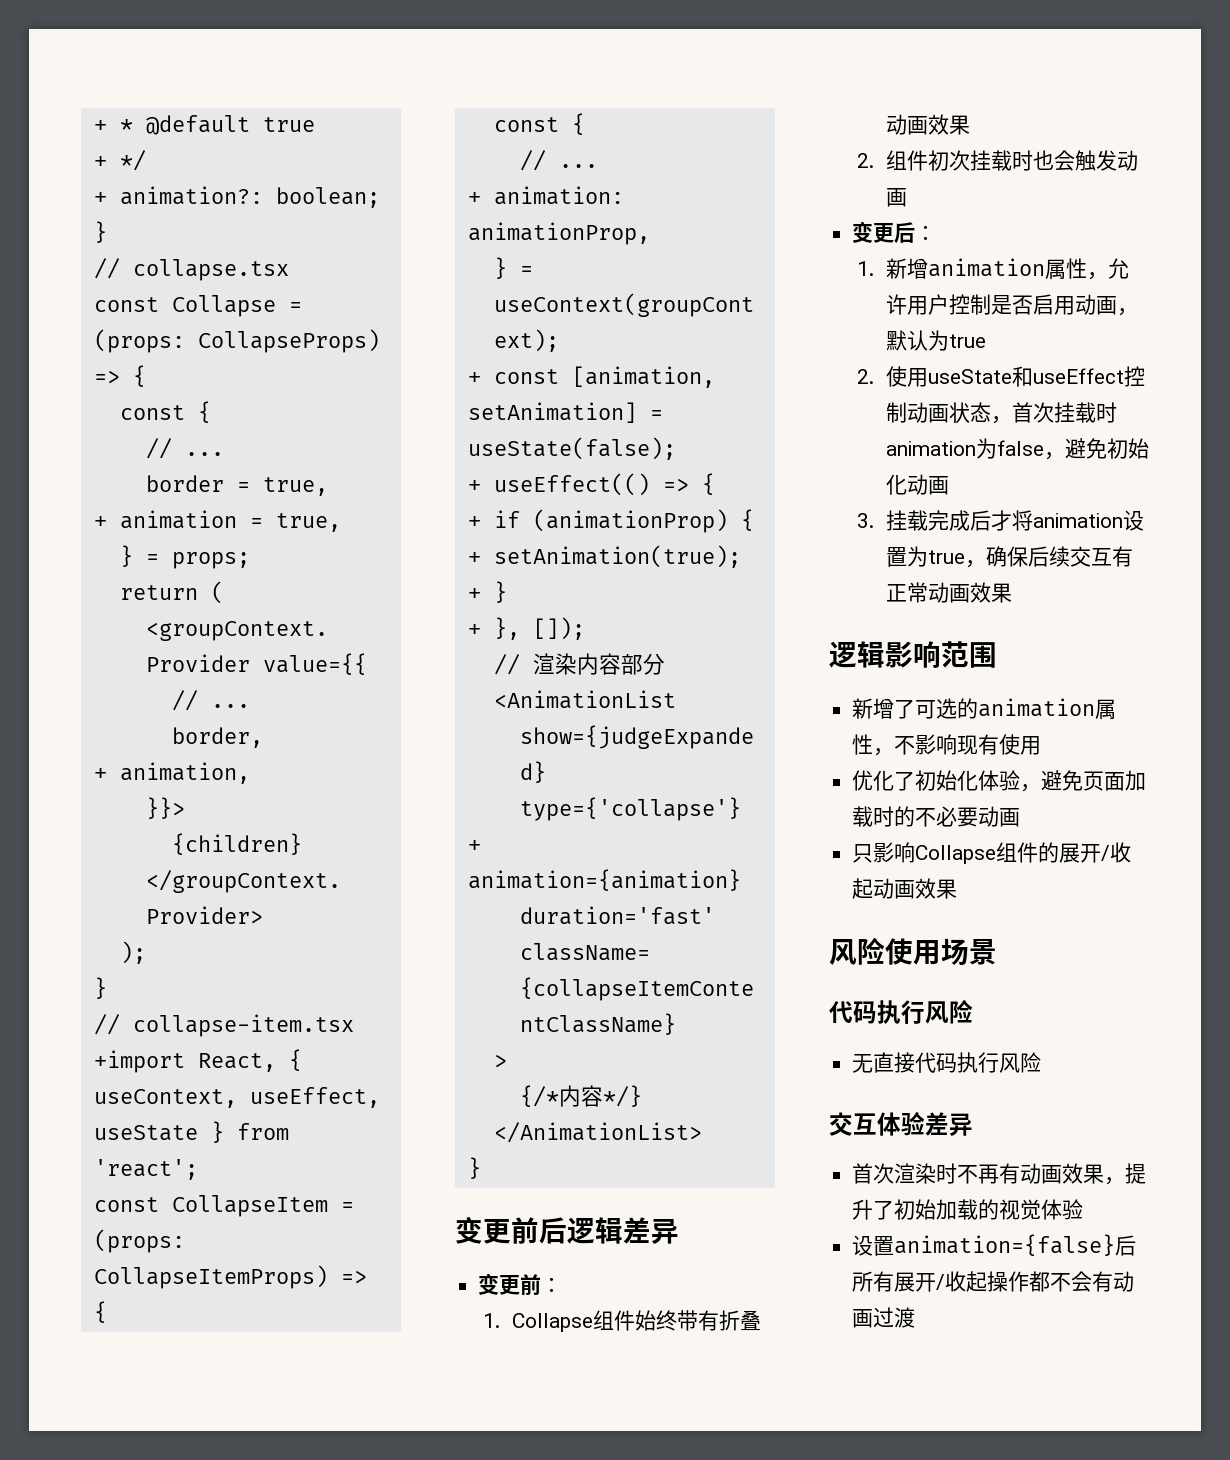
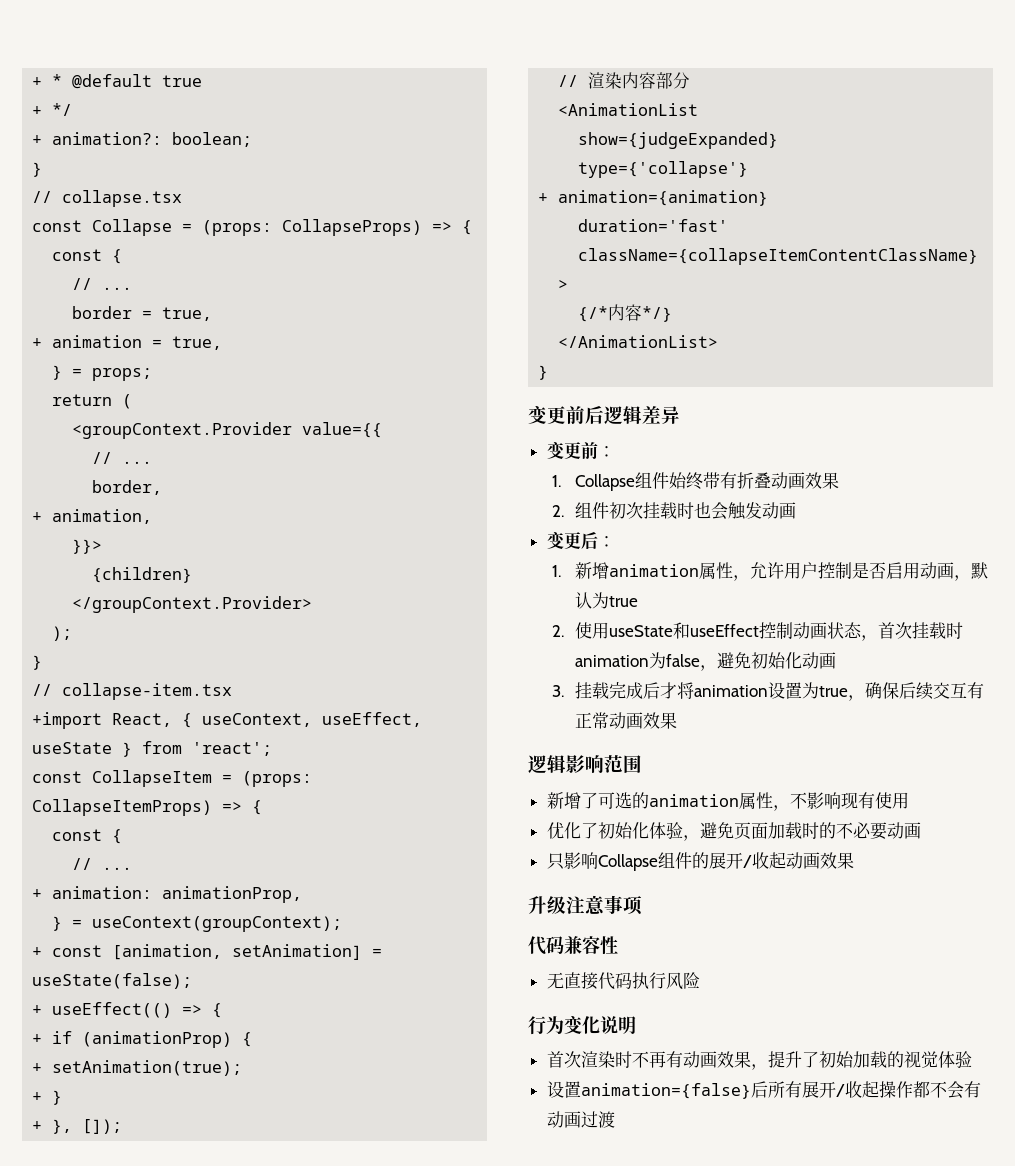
[829,937,997,965] [829,1000,973,1024] 风险使用场景 // 代码执行风险 -> [528,895,643,915] [528,936,618,955] 升级注意事项 // 代码兼容性
[829,1111,973,1136] 交互体验差异 -> [528,1015,636,1035] 行为变化说明

